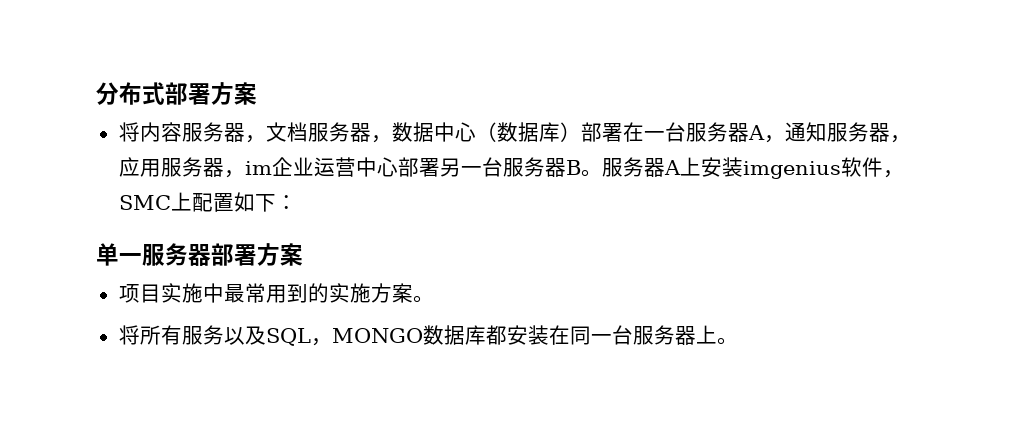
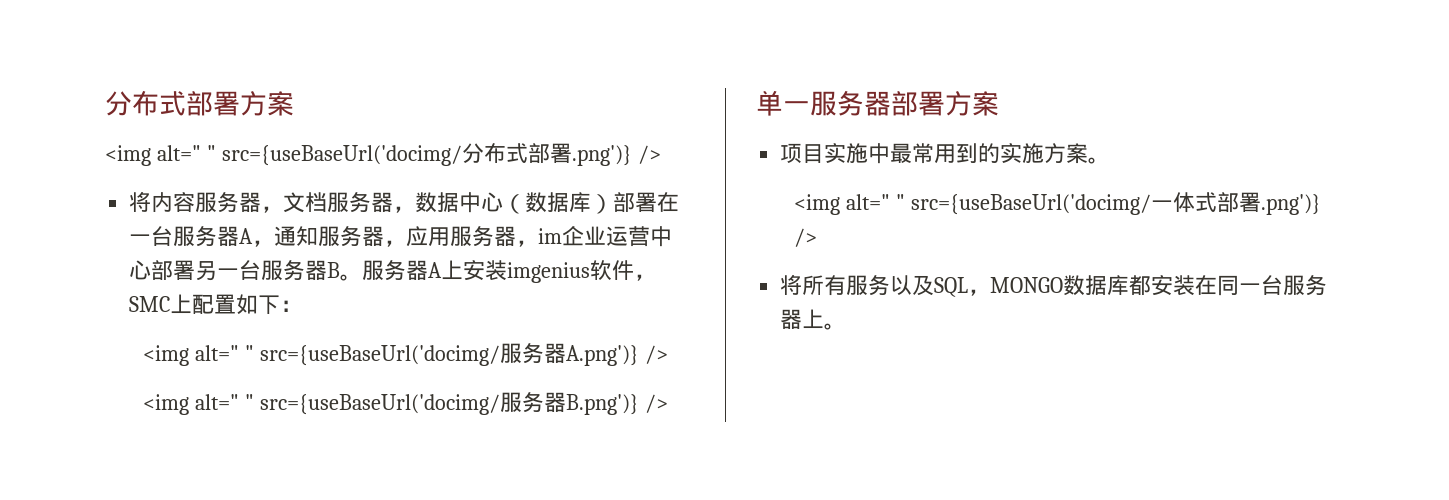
(257, 93) none -> [105,143,661,166] // <img alt=" " src={useBaseUrl('docimg/分布式部署.png')} />
(297, 202) none -> [143,343,669,366] [143,392,669,415] // <img alt=" " src={useBaseUrl('docimg/服务器A.png')} /> // <img alt=" " src={useBaseUrl('docimg/服务器B.png')} />
(434, 299) none -> [794,192,1322,215] [794,228,818,247] // <img alt=" " src={useBaseUrl('docimg/一体式部署.png')} />

